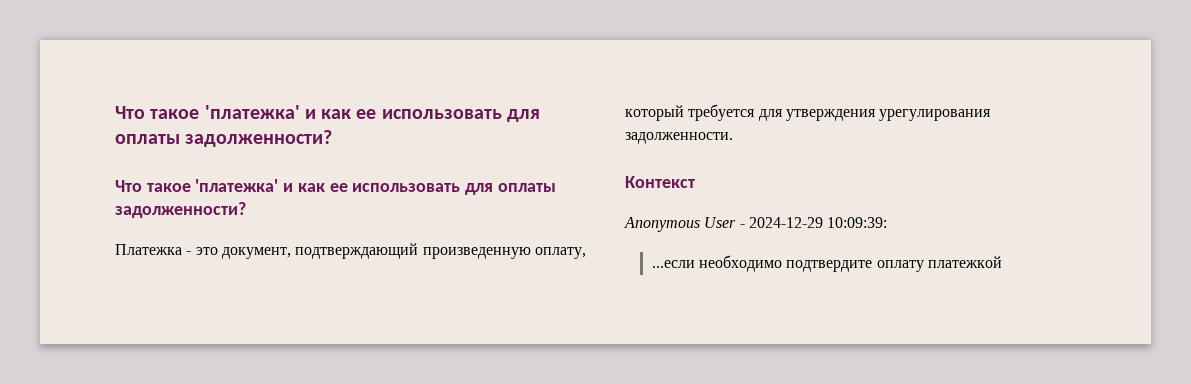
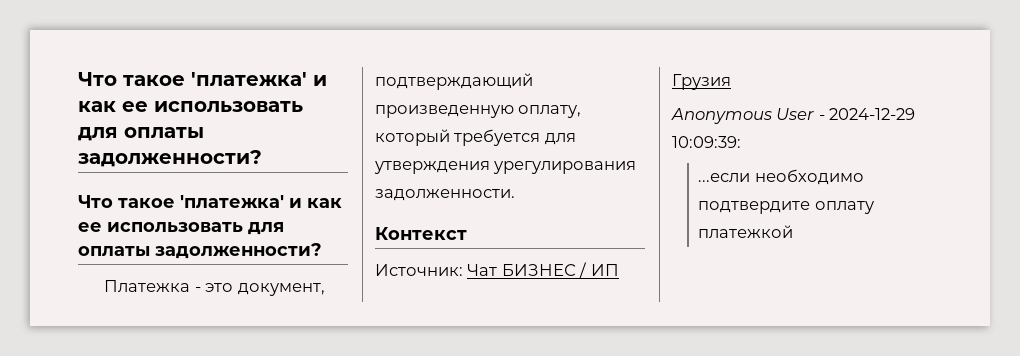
(695, 182) none -> [375,262,619,278] [672,74,731,90] // Источник: Чат БИЗНЕС / ИП Грузия

